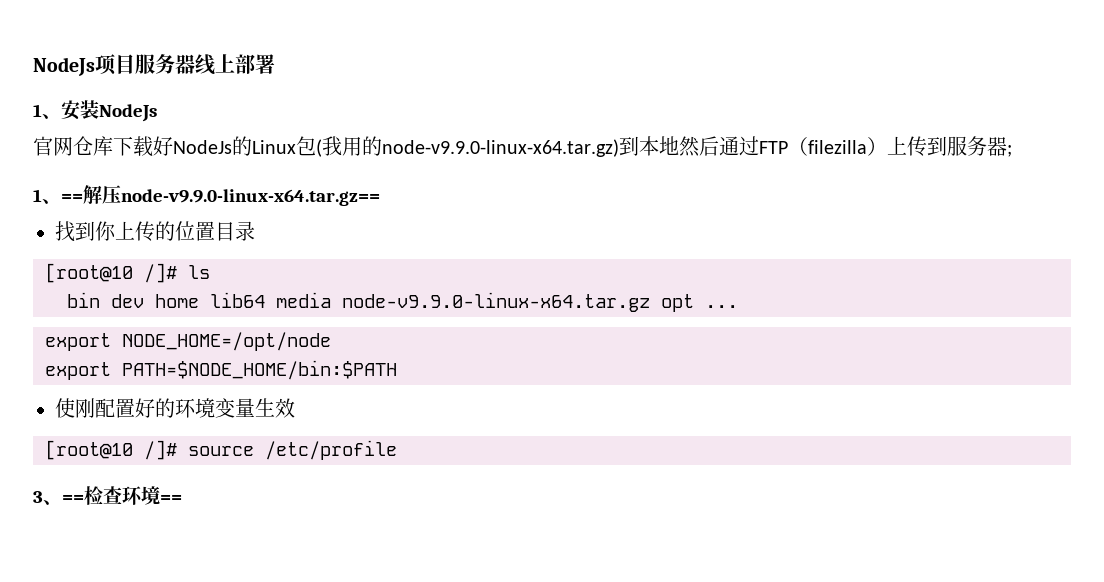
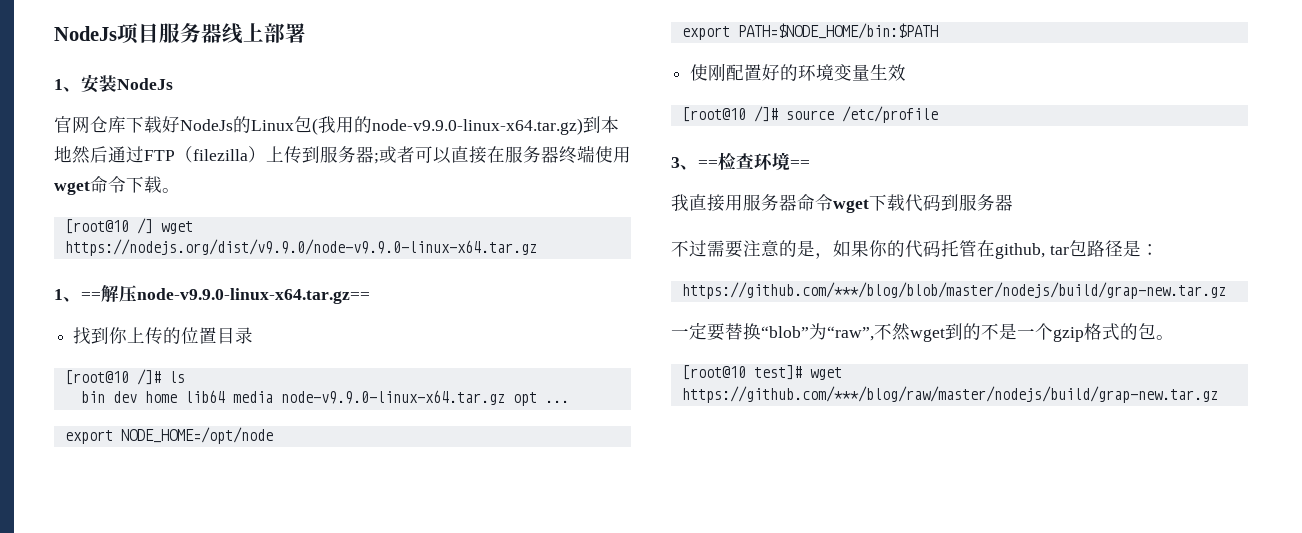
(1012, 151) none -> [379,145,631,164] [54,176,180,195] [64,218,193,234] [64,239,537,256] 或者可以直接在服务器终端使用wget命令下载。 // [root@10 /] wget https://nodejs.org/dist/v9.9.0/node-v9.9.0-linux-x64.tar.gz
(182, 499) none -> [671,194,1013,213] [671,240,1159,259] [681,282,1226,299] [671,322,1174,342] [681,365,842,380] [681,386,1218,403] // 我直接用服务器命令wget下载代码到服务器 // 不过需要注意的是，如果你的代码托管在github, tar包路径是： // https://github.com/***/blog/blob/master/nodejs/build/grap-new.tar.gz // 一定要替换“blob”为“raw”,不然wget到的不是一个gzip格式的包。 // [root@10 test]# wget https://github.com/***/blog/raw/master/nodejs/build/grap-new.tar.gz

